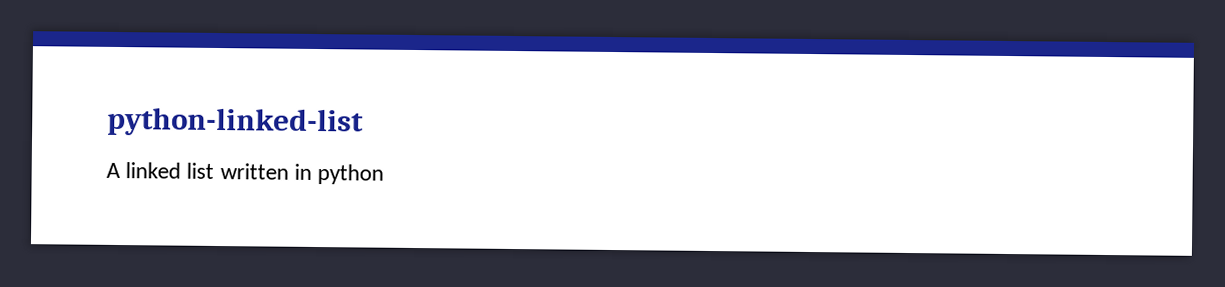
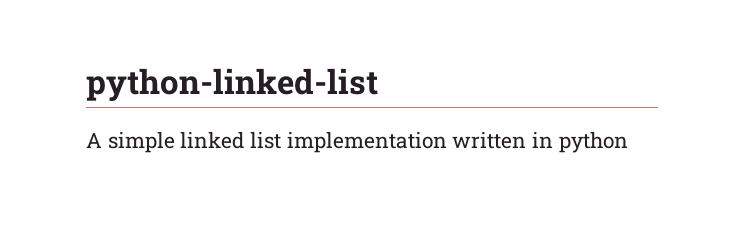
(121, 170) none -> [107,132,175,153] simple
(215, 170) none -> [286,132,447,153] implementation

